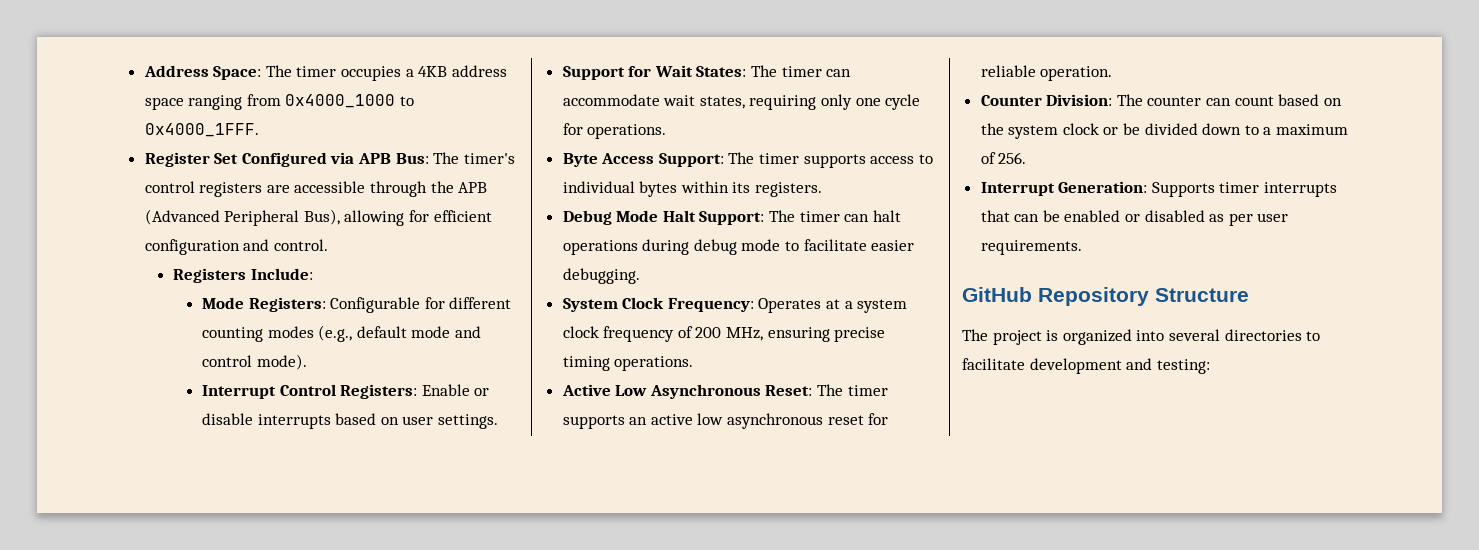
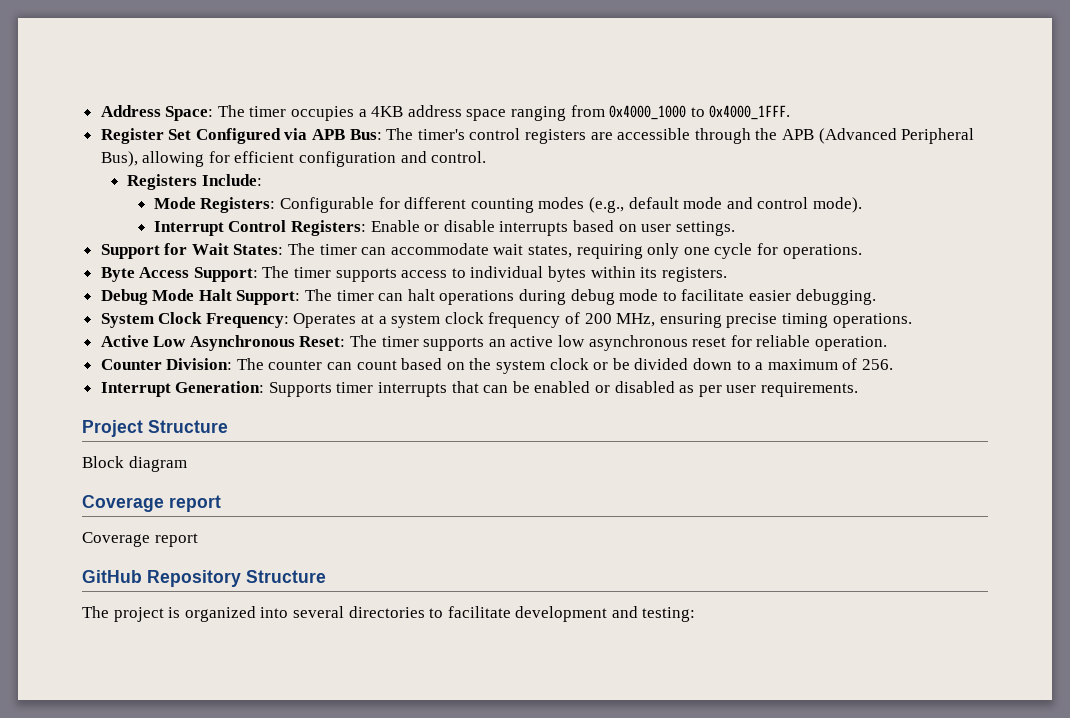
(1082, 247) none -> [82,420,228,437] [82,456,187,472] [82,495,221,512] [82,532,198,547] // Project Structure // Block diagram // Coverage report // Coverage report

